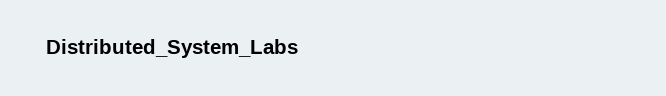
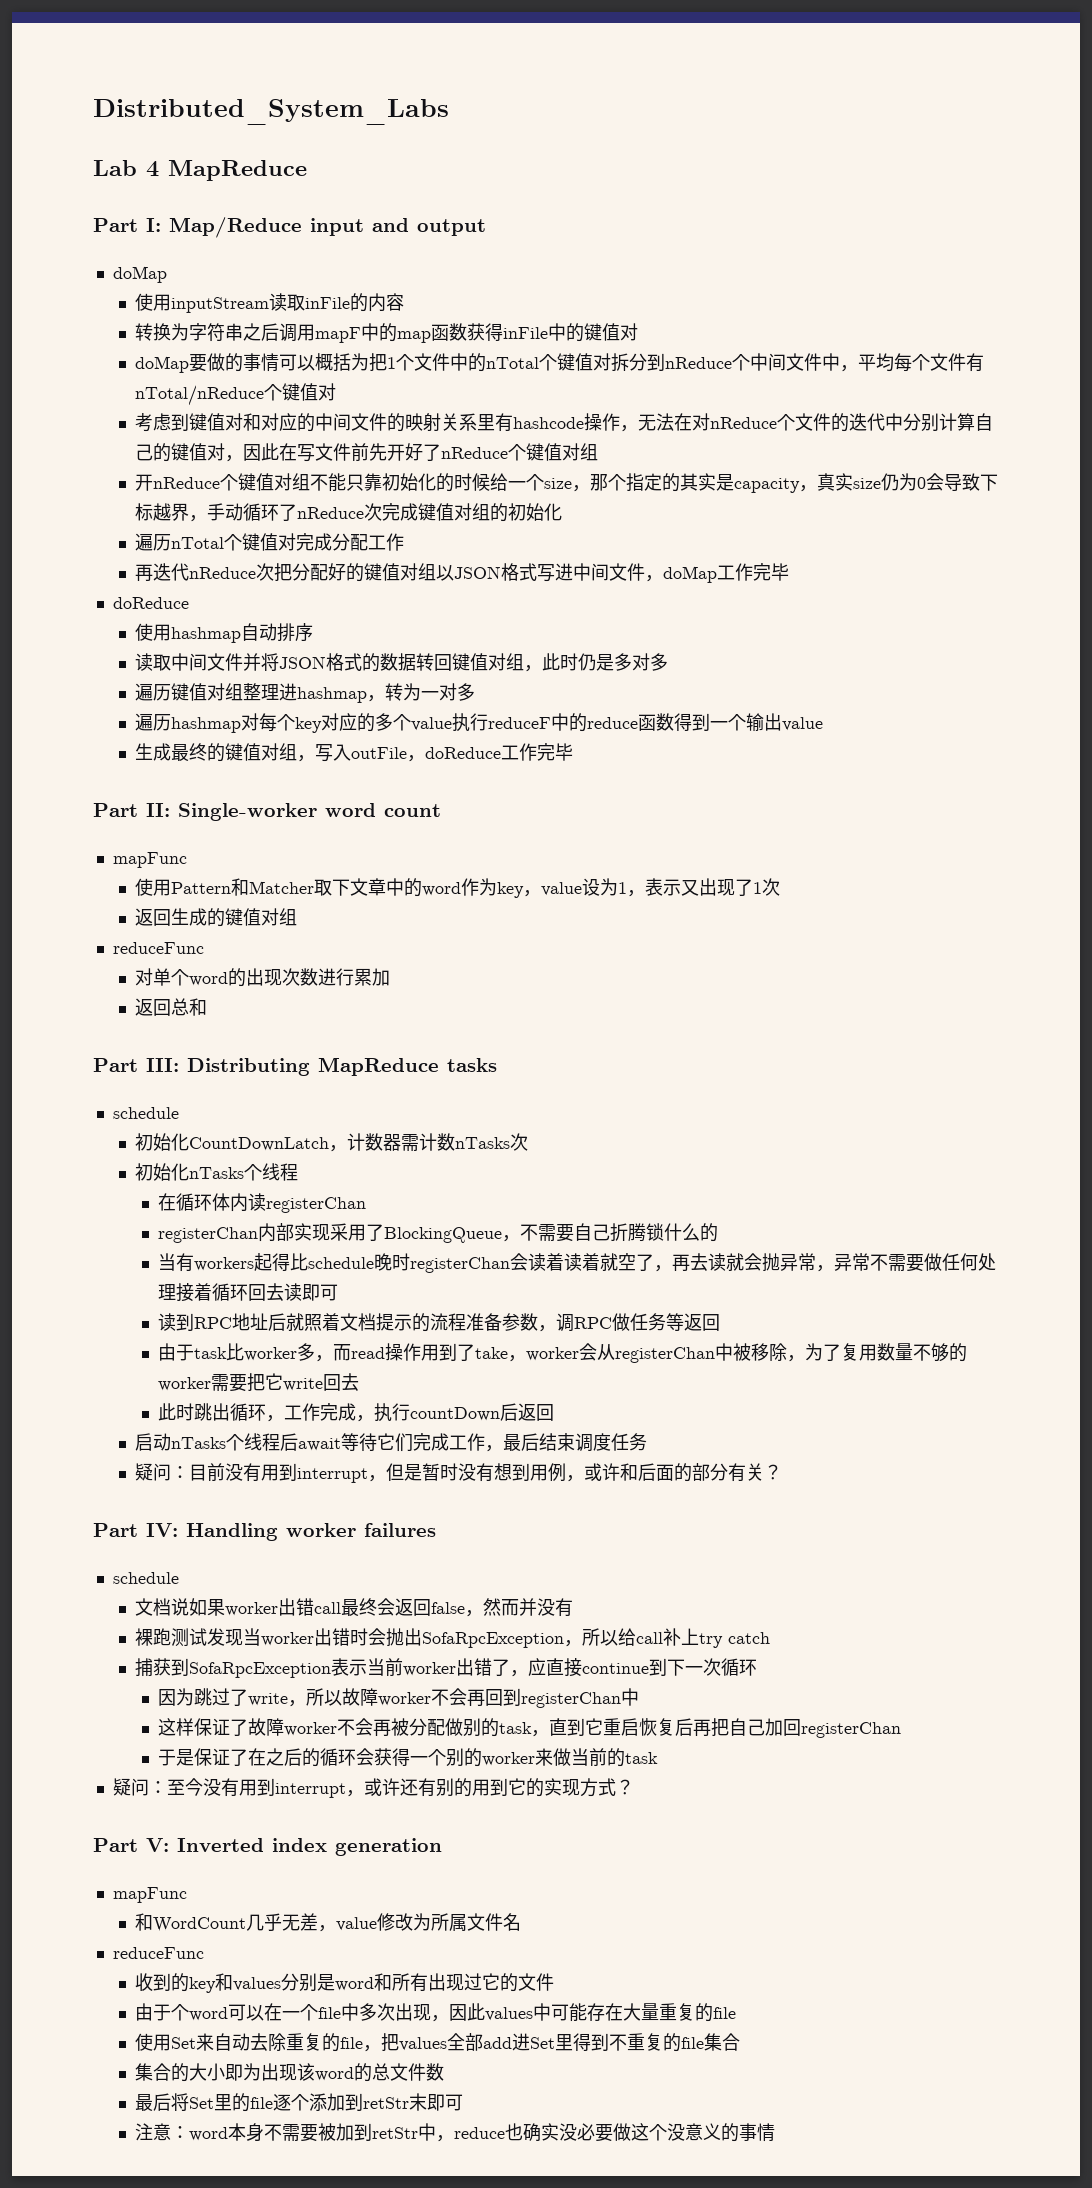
(298, 48) none -> [93,160,307,181] [93,217,486,238] [112,266,167,283] [135,293,405,313] [135,323,639,343] [135,353,985,373] [135,383,337,406] [135,413,994,432] [135,443,599,462] [135,473,999,493] [135,503,563,522] [135,533,405,551] [135,563,790,583] [112,597,189,609] [135,623,314,643] [135,653,669,672] [135,683,476,703] [135,713,824,733] [135,743,574,762] [93,803,441,821] [112,852,187,868] [135,878,781,898] [135,908,298,927] [112,942,204,954] [135,968,391,987] [135,998,208,1016] [93,1057,497,1076] [112,1107,179,1119] [135,1133,529,1152] [135,1163,299,1181] [157,1193,366,1213] [157,1223,718,1243] [157,1253,996,1273] [157,1283,338,1302] [157,1313,720,1332] [157,1343,967,1363] [157,1373,359,1392] [157,1403,554,1422] [135,1433,648,1452] [135,1463,783,1483] [93,1523,436,1541] [112,1572,179,1584] [135,1598,574,1617] [135,1628,771,1648] [135,1658,758,1678] [157,1688,639,1708] [157,1718,901,1738] [157,1748,658,1767] [112,1778,634,1798] [93,1838,442,1856] [112,1887,187,1903] [135,1913,522,1932] [112,1947,204,1959] [135,1973,555,1993] [135,2003,737,2022] [135,2033,741,2052] [135,2063,445,2082] [135,2093,464,2112] [135,2123,776,2142] // Lab 4 MapReduce // Part I: Map/Reduce input and output // doMap // 使用inputStream读取inFile的内容 // 转换为字符串之后调用mapF中的map函数获得inFile中的键值对 // doMap要做的事情可以概括为把1个文件中的nTotal个键值对拆分到nReduce个中间文件中，平均每个文件有nTotal/nReduce个键值对 // 考虑到键值对和对应的中间文件的映射关系里有hashcode操作，无法在对nReduce个文件的迭代中分别计算自己的键值对，因此在写文件前先开好了nReduce个键值对组 // 开nReduce个键值对组不能只靠初始化的时候给一个size，那个指定的其实是capacity，真实size仍为0会导致下标越界，手动循环了nReduce次完成键值对组的初始化 // 遍历nTotal个键值对完成分配工作 // 再迭代nReduce次把分配好的键值对组以JSON格式写进中间文件，doMap工作完毕 // doReduce // 使用hashmap自动排序 // 读取中间文件并将JSON格式的数据转回键值对组，此时仍是多对多 // 遍历键值对组整理进hashmap，转为一对多 // 遍历hashmap对每个key对应的多个value执行reduceF中的reduce函数得到一个输出value // 生成最终的键值对组，写入outFile，doReduce工作完毕 // Part II: Single-worker word count // mapFunc // 使用Pattern和Matcher取下文章中的word作为key，value设为1，表示又出现了1次 // 返回生成的键值对组 // reduceFunc // 对单个word的出现次数进行累加 // 返回总和 // Part III: Distributing MapReduce tasks // schedule // 初始化CountDownLatch，计数器需计数nTasks次 // 初始化nTasks个线程 // 在循环体内读registerChan // registerChan内部实现采用了BlockingQueue，不需要自己折腾锁什么的 // 当有workers起得比schedule晚时registerChan会读着读着就空了，再去读就会抛异常，异常不需要做任何处理接着循环回去读即可 // 读到RPC地址后就照着文档提示的流程准备参数，调RPC做任务等返回 // 由于task比worker多，而read操作用到了take，worker会从registerChan中被移除，为了复用数量不够的worker需要把它write回去 // 此时跳出循环，工作完成，执行countDown后返回 // 启动nTasks个线程后await等待它们完成工作，最后结束调度任务 // 疑问：目前没有用到interrupt，但是暂时没有想到用例，或许和后面的部分有关？ // Part IV: Handling worker failures // schedule // 文档说如果worker出错call最终会返回false，然而并没有 // 裸跑测试发现当worker出错时会抛出SofaRpcException，所以给call补上try catch // 捕获到SofaRpcException表示当前worker出错了，应直接continue到下一次循环 // 因为跳过了write，所以故障worker不会再回到registerChan中 // 这样保证了故障worker不会再被分配做别的task，直到它重启恢复后再把自己加回registerChan // 于是保证了在之后的循环会获得一个别的worker来做当前的task // 疑问：至今没有用到interrupt，或许还有别的用到它的实现方式？ // Part V: Inverted index generation // mapFunc // 和WordCount几乎无差，value修改为所属文件名 // reduceFunc // 收到的key和values分别是word和所有出现过它的文件 // 由于个word可以在一个file中多次出现，因此values中可能存在大量重复的file // 使用Set来自动去除重复的file，把values全部add进Set里得到不重复的file集合 // 集合的大小即为出现该word的总文件数 // 最后将Set里的file逐个添加到retStr末即可 // 注意：word本身不需要被加到retStr中，reduce也确实没必要做这个没意义的事情

